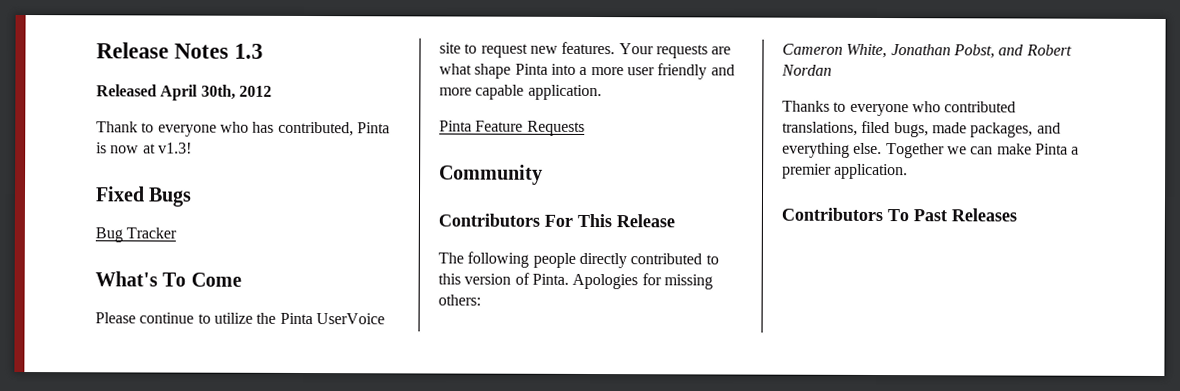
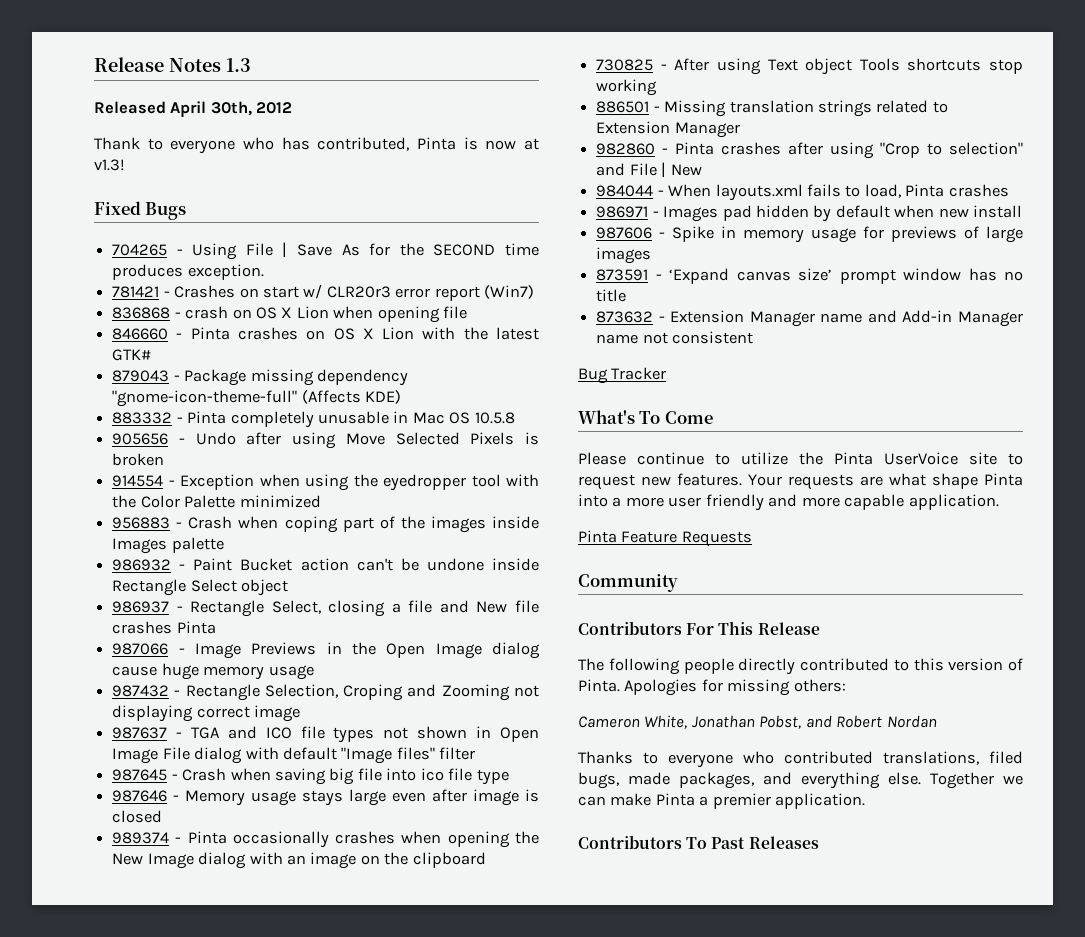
(193, 197) none -> [112,242,539,260] [112,264,264,280] [112,284,535,301] [112,306,468,323] [112,327,540,340] [112,349,152,361] [112,369,408,386] [112,390,402,407] [112,411,515,428] [112,432,539,449] [112,453,165,466] [112,474,539,491] [112,495,321,508] [112,516,539,533] [112,537,224,554] [112,558,539,571] [112,579,289,596] [112,600,539,617] [112,621,216,634] [112,642,540,659] [112,663,314,680] [112,684,539,701] [112,705,301,722] [112,726,539,743] [112,747,476,764] [112,768,509,785] [112,789,540,806] [112,810,163,823] [112,831,539,848] [112,852,486,869] [596,58,1023,75] [596,79,658,96] [596,100,948,117] [596,121,740,138] [596,142,1023,159] [596,162,702,178] [596,184,1009,201] [596,205,1023,222] [596,226,1024,243] [596,247,652,264] [596,268,1023,284] [596,289,627,302] [596,310,1023,327] [596,331,754,344] // 704265 - Using File | Save As for the SECOND time produces exception. // 781421 - Crashes on start w/ CLR20r3 error report (Win7) // 836868 - crash on OS X Lion when opening file // 846660 - Pinta crashes on OS X Lion with the latest GTK# // 879043 - Package missing dependency "gnome-icon-theme-full" (Affects KDE) // 883332 - Pinta completely unusable in Mac OS 10.5.8 // 905656 - Undo after using Move Selected Pixels is broken // 914554 - Exception when using the eyedropper tool with the Color Palette minimized // 956883 - Crash when coping part of the images inside Images palette // 986932 - Paint Bucket action can't be undone inside Rectangle Select object // 986937 - Rectangle Select, closing a file and New file crashes Pinta // 987066 - Image Previews in the Open Image dialog cause huge memory usage // 987432 - Rectangle Selection, Croping and Zooming not displaying correct image // 987637 - TGA and ICO file types not shown in Open Image File dialog with default "Image files" filter // 987645 - Crash when saving big file into ico file type // 987646 - Memory usage stays large even after image is closed // 989374 - Pinta occasionally crashes when opening the New Image dialog with an image on the clipboard // 730825 - After using Text object Tools shortcuts stop working // 886501 - Missing translation strings related to Extension Manager // 982860 - Pinta crashes after using "Crop to selection" and File | New // 984044 - When layouts.xml fails to load, Pinta crashes // 986971 - Images pad hidden by default when new install // 987606 - Spike in memory usage for previews of large images // 873591 - ‘Expand canvas size’ prompt window has no title // 873632 - Extension Manager name and Add-in Manager name not consistent

